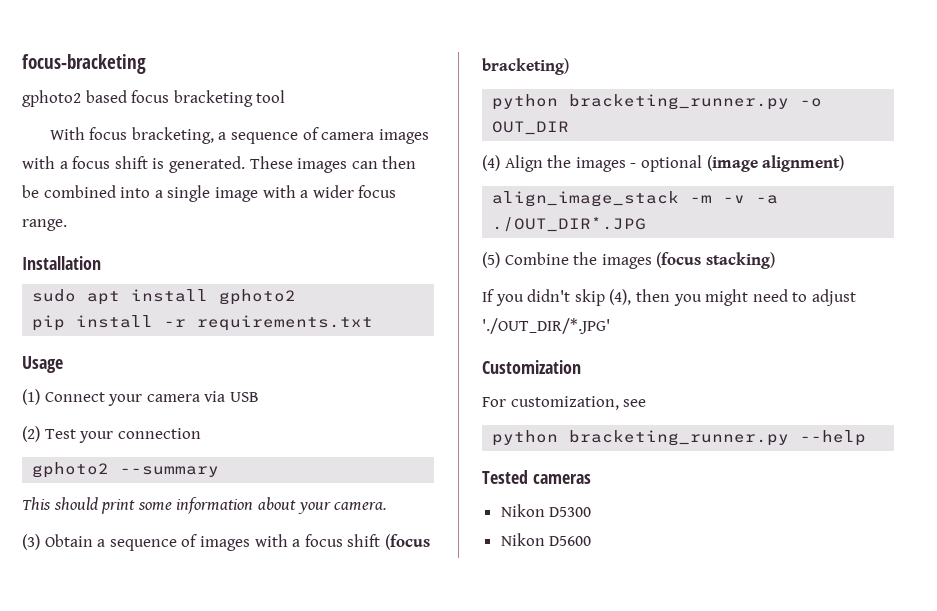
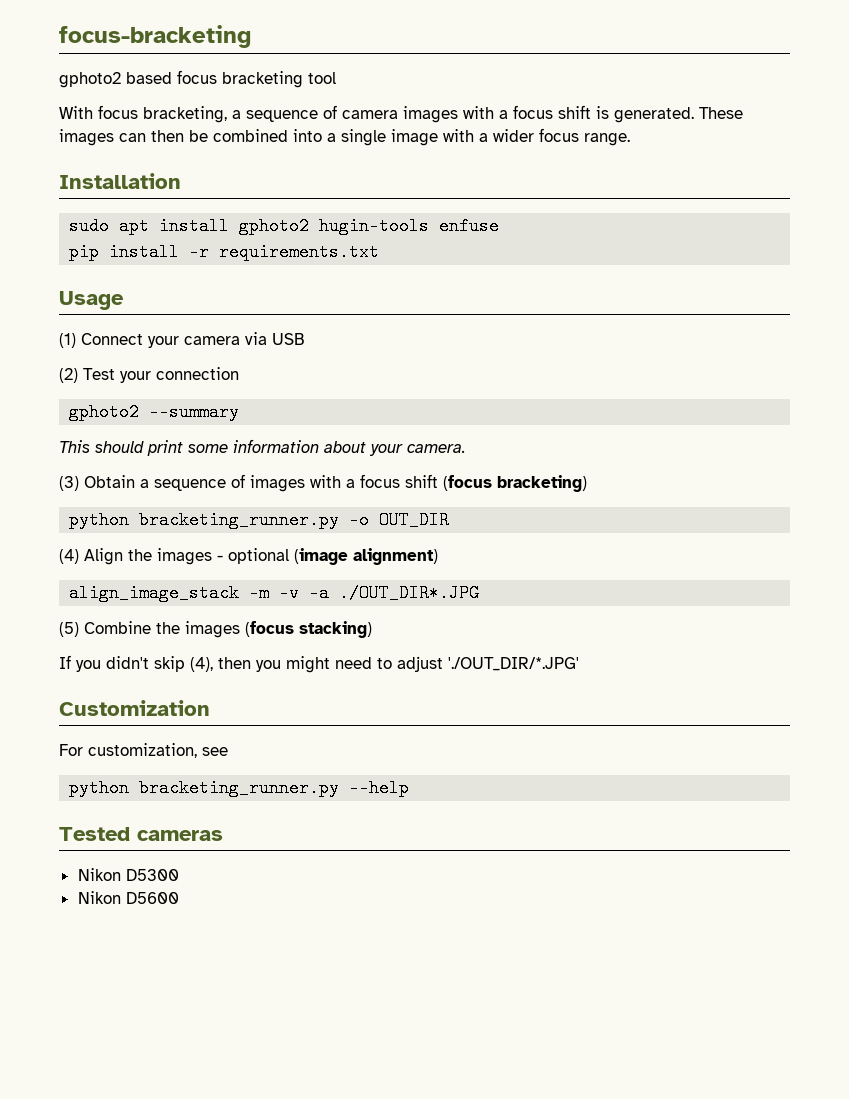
(297, 297) none -> [319,217,500,235] hugin-tools enfuse

